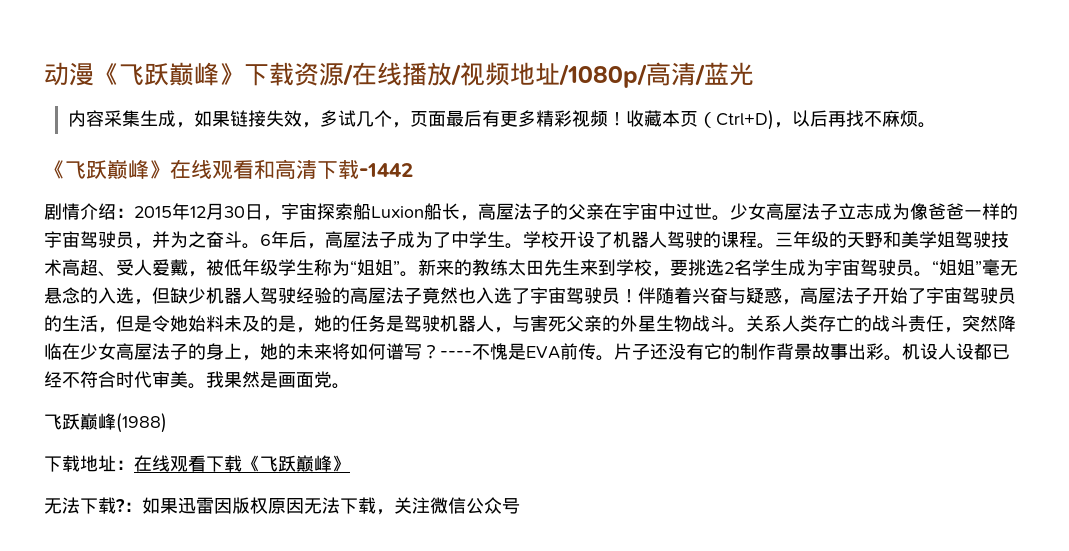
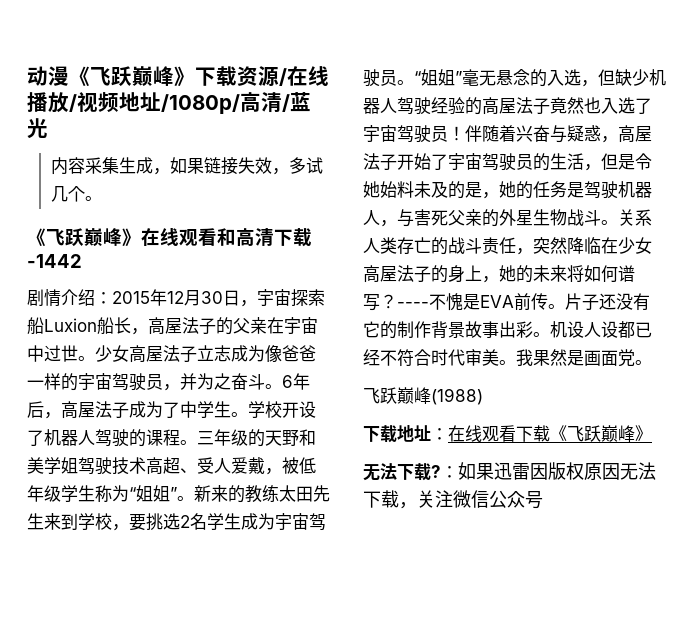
[391,110,918,130] ，页面最后有更多精彩视频！收藏本页（Ctrl+D)，以后再找不麻烦 -> (85, 194) none

